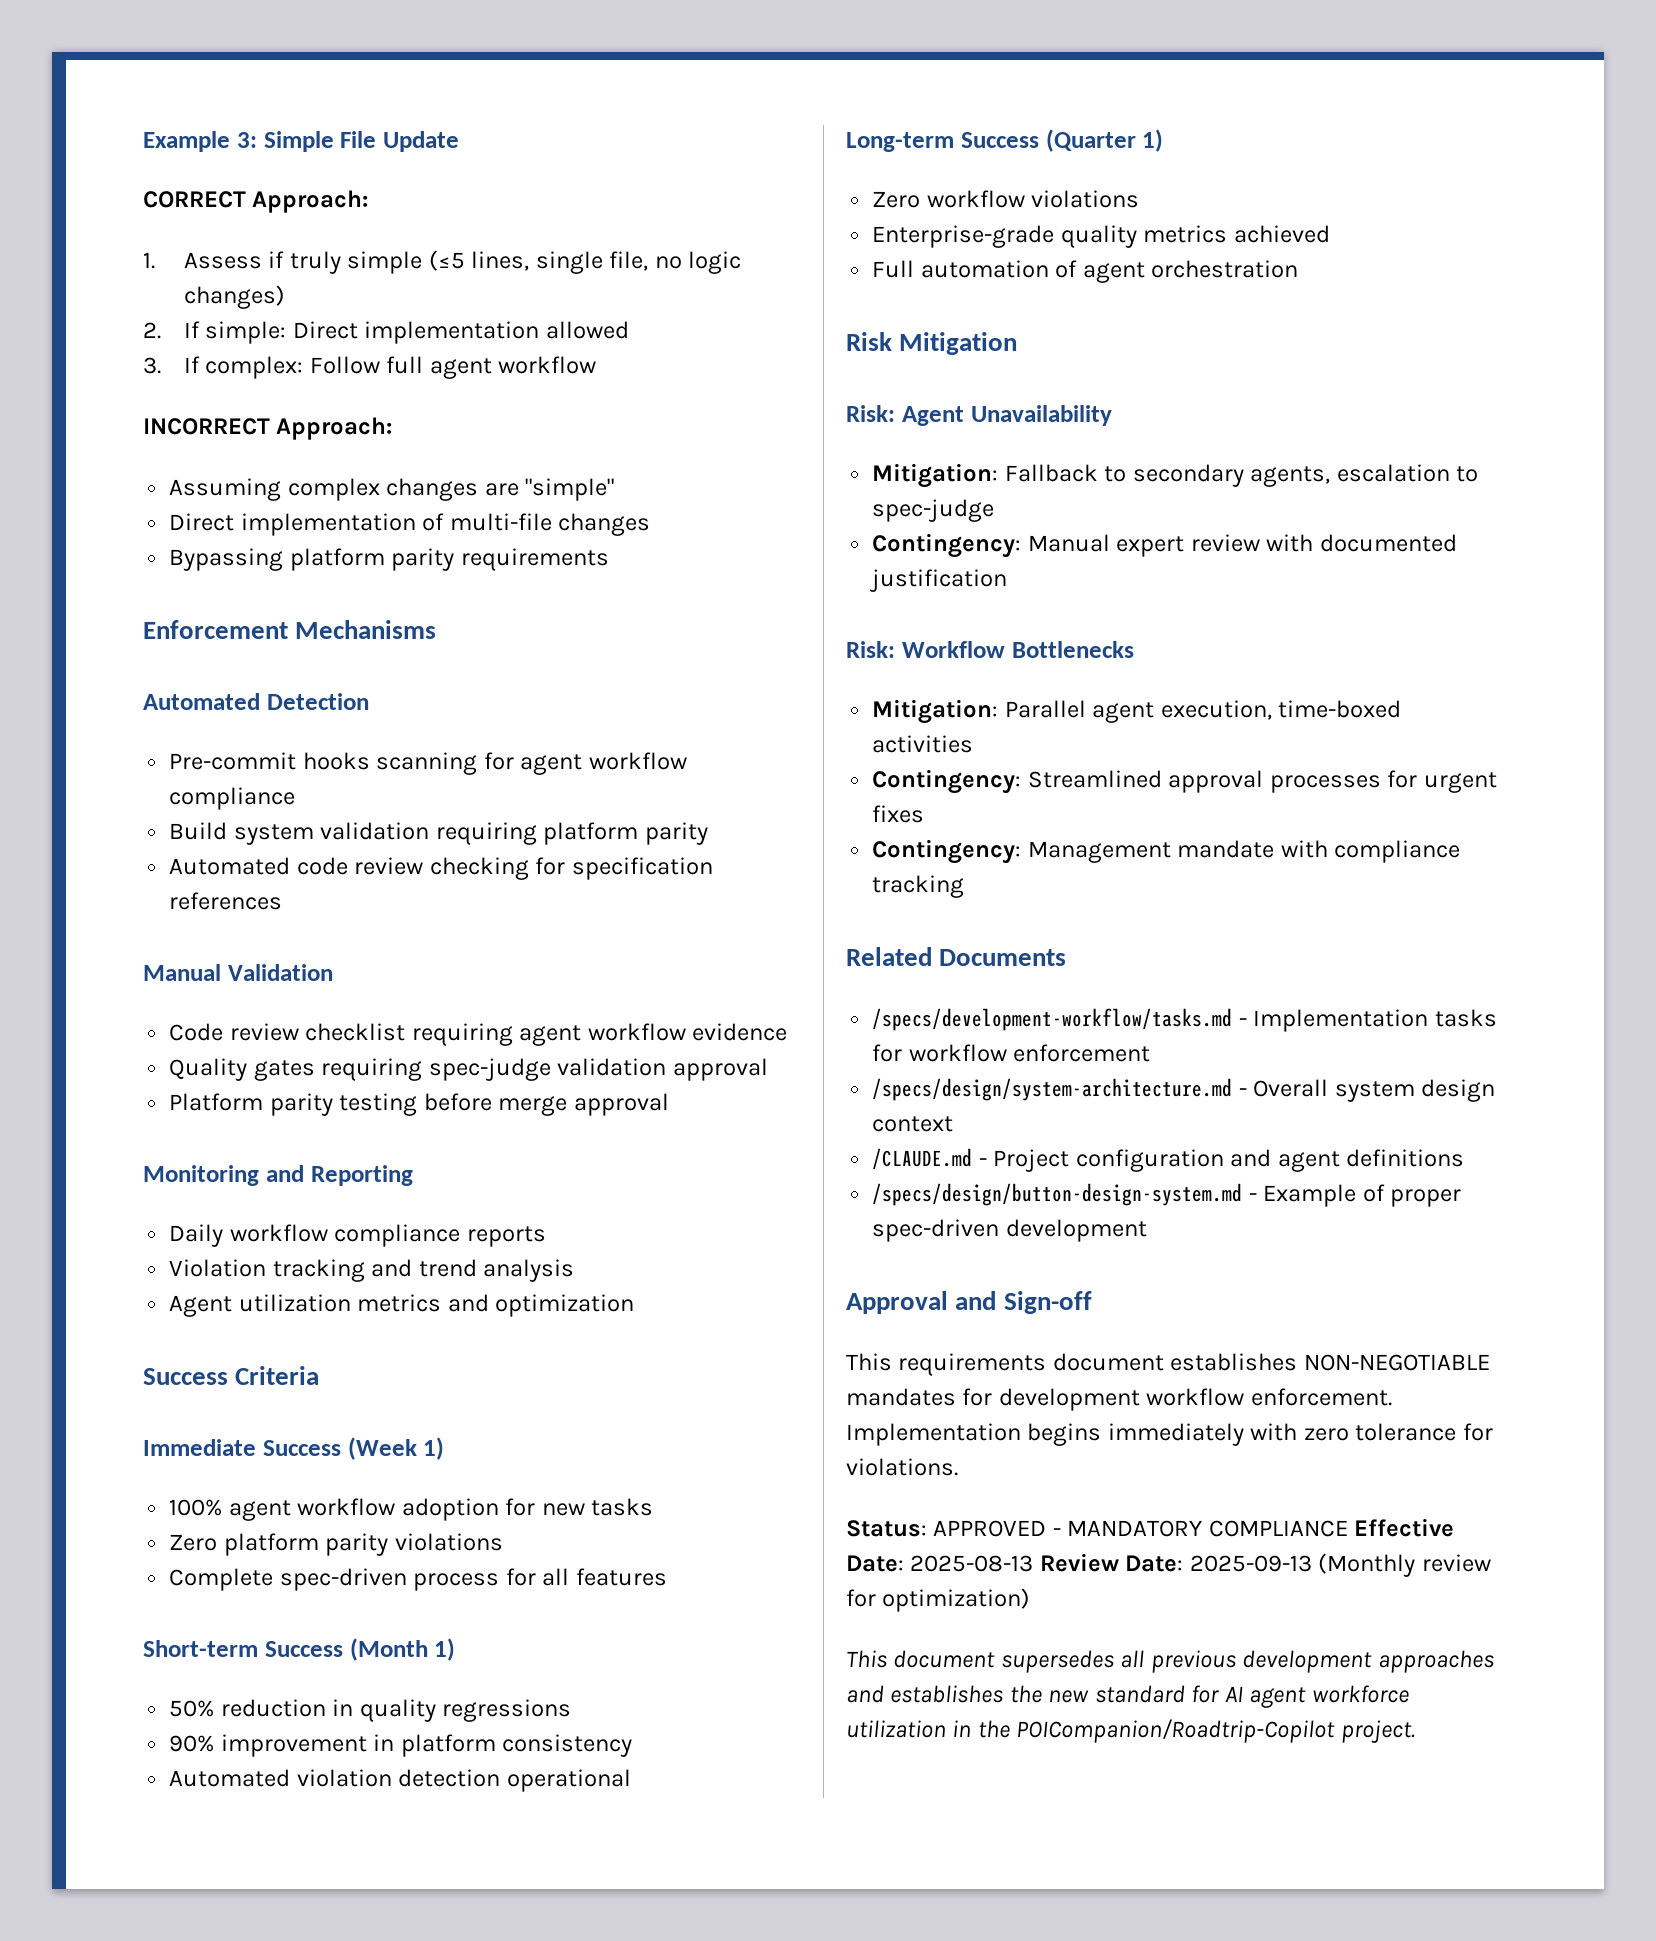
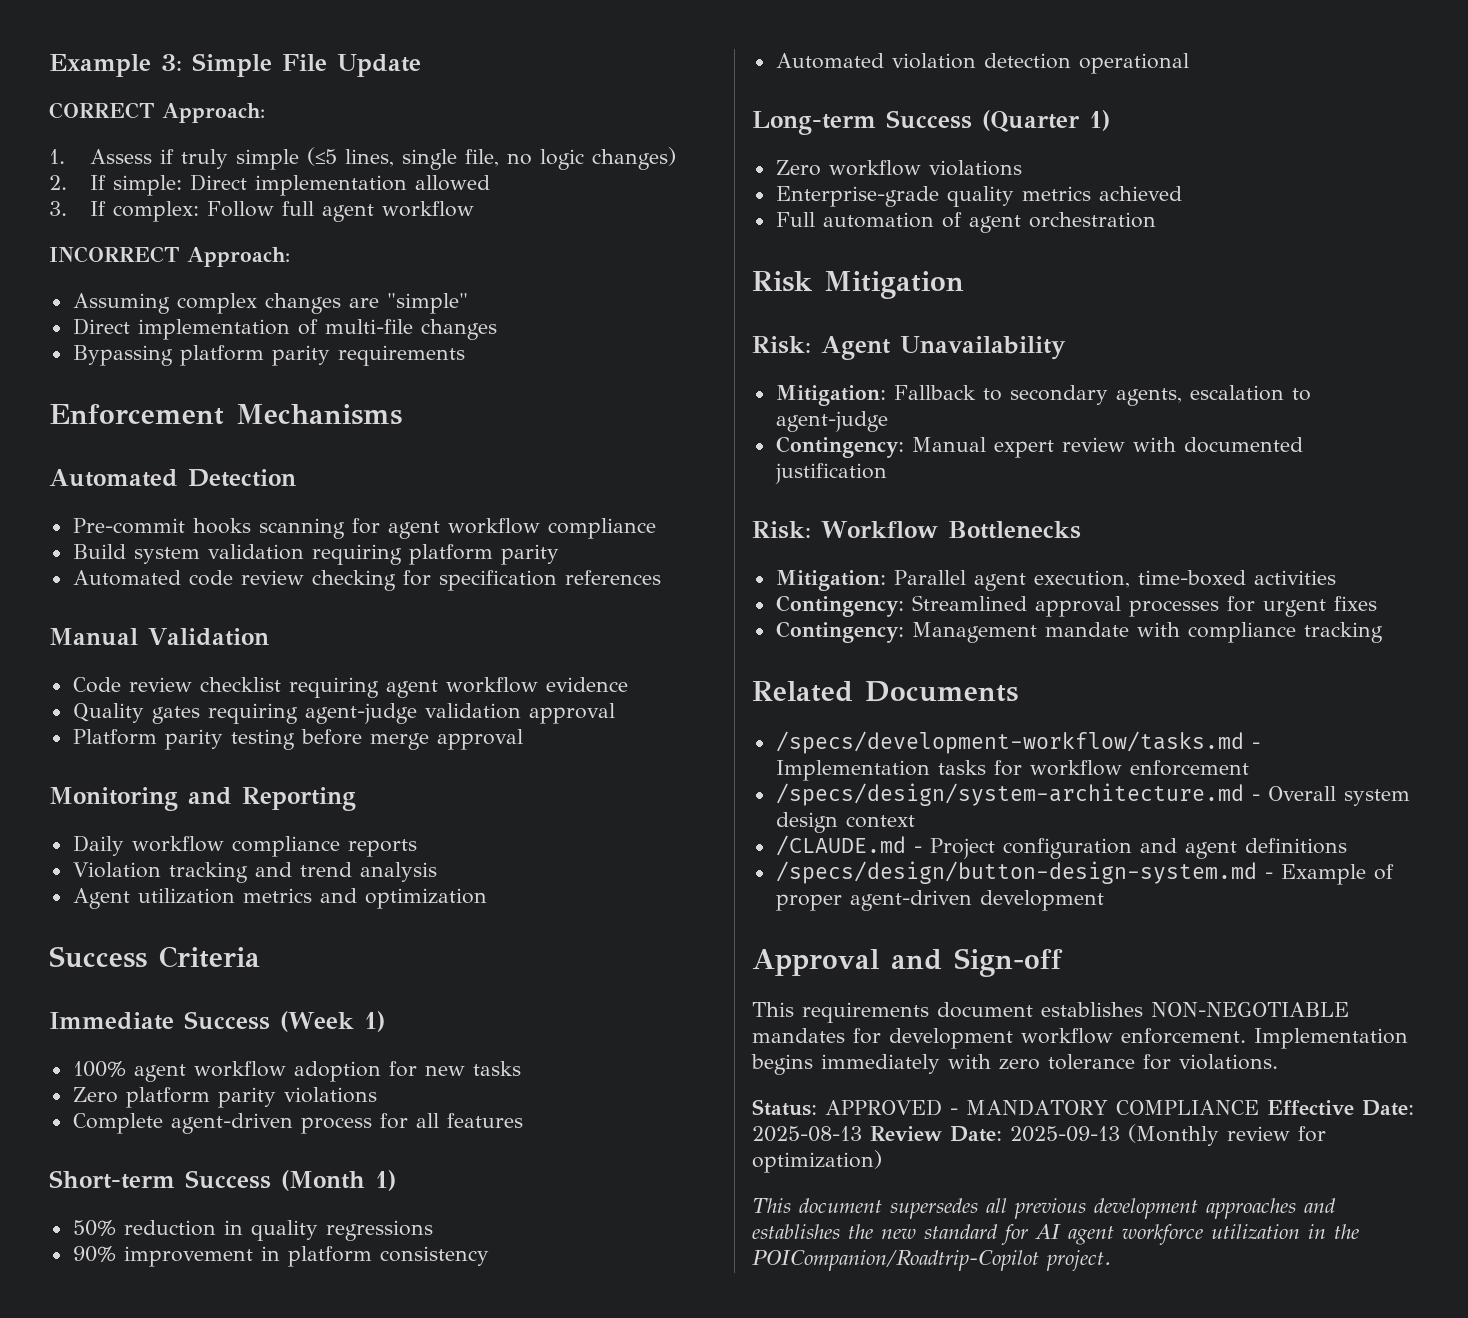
[428,1058,551,1081] spec-judge -> [304,703,417,724] agent-judge
[279,1568,407,1591] spec-driven -> [170,1113,293,1134] agent-driven
[872,499,995,522] spec-judge -> [775,411,888,432] agent-judge
[872,1219,1000,1242] spec-driven -> [849,890,972,911] agent-driven

